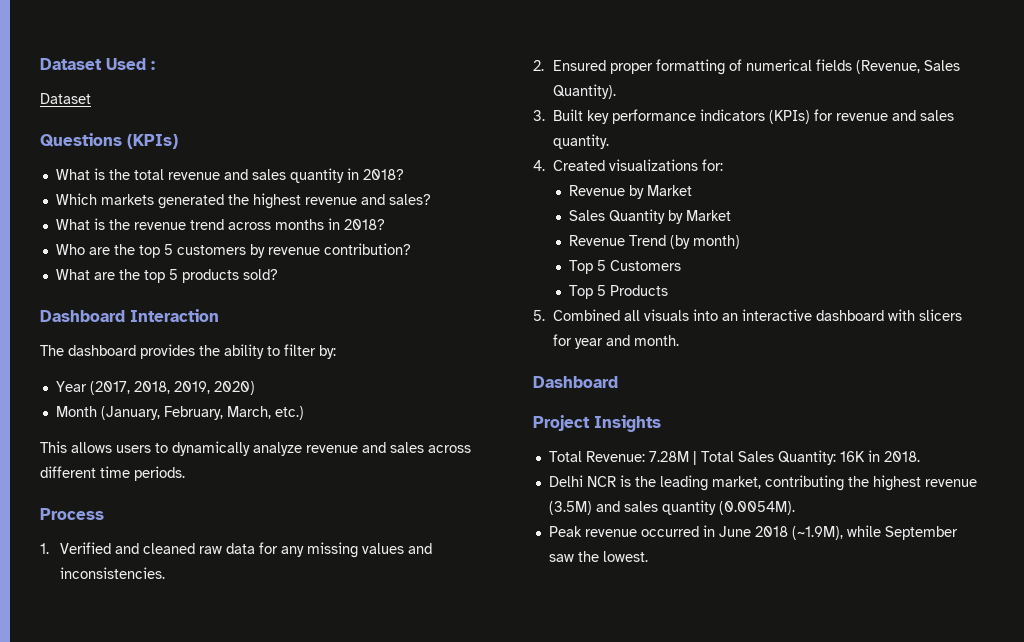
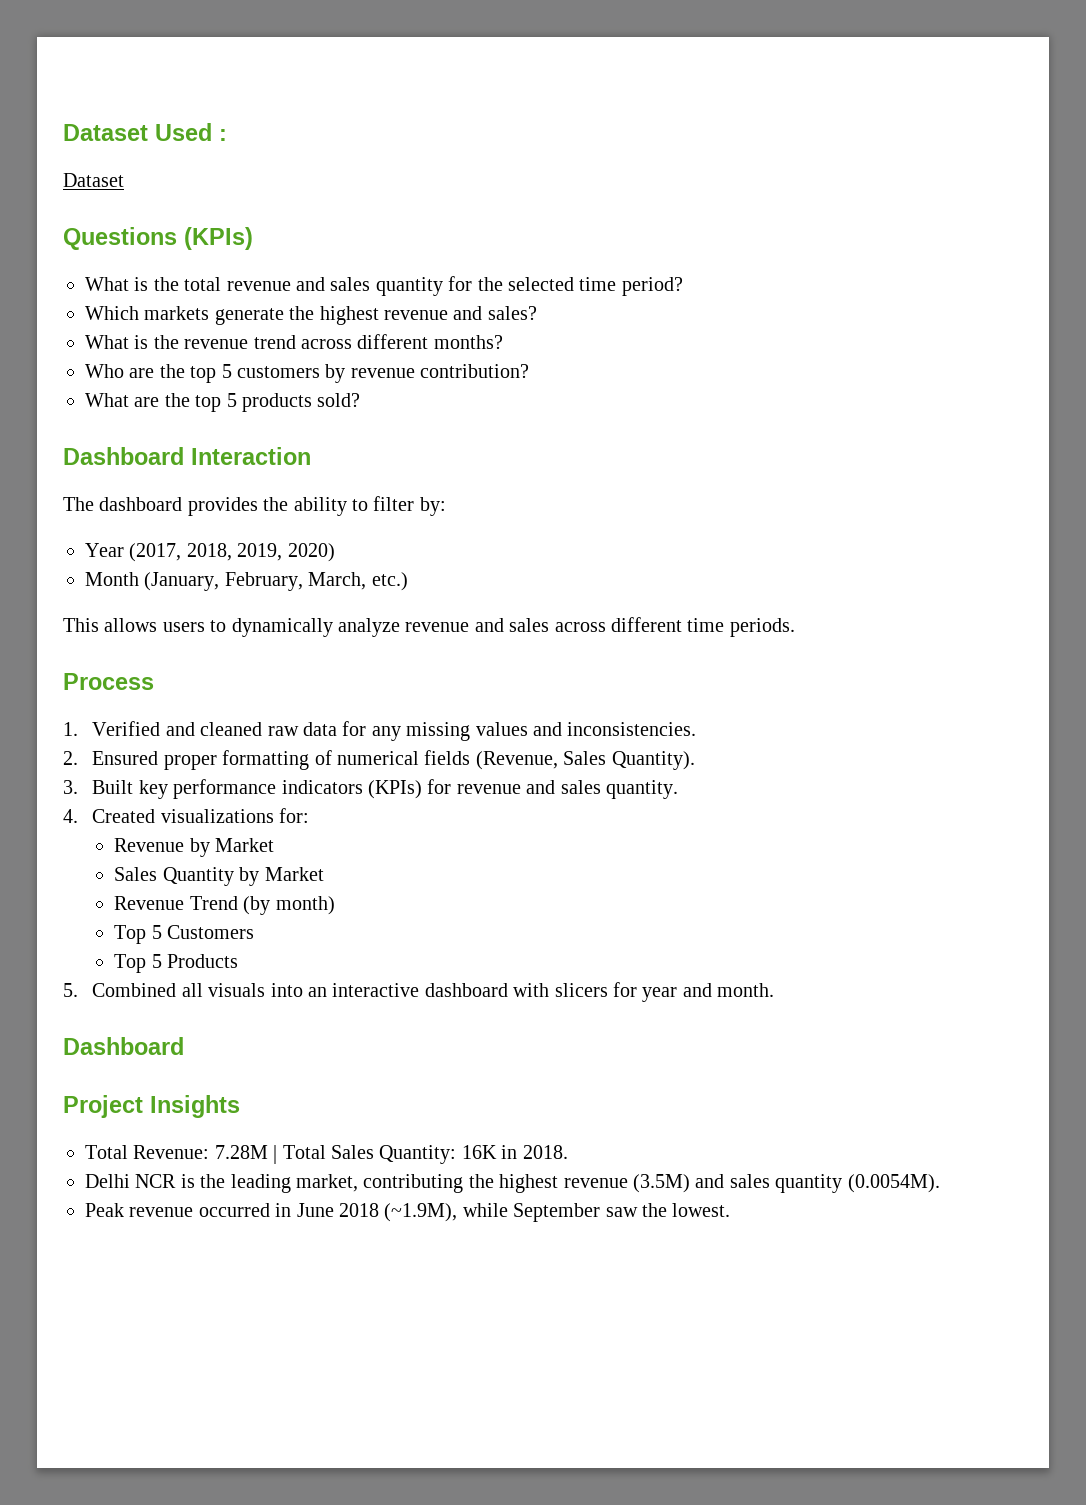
[346,168,404,180] in 2018? -> [448,276,683,296] for the selected time period?
[157,194,224,209] generated -> [214,308,284,325] generate
[274,218,385,230] months in 2018? -> [357,334,503,349] different months?

